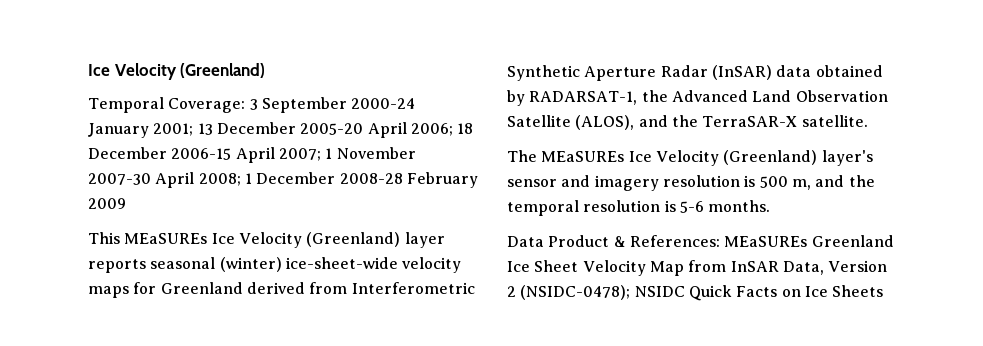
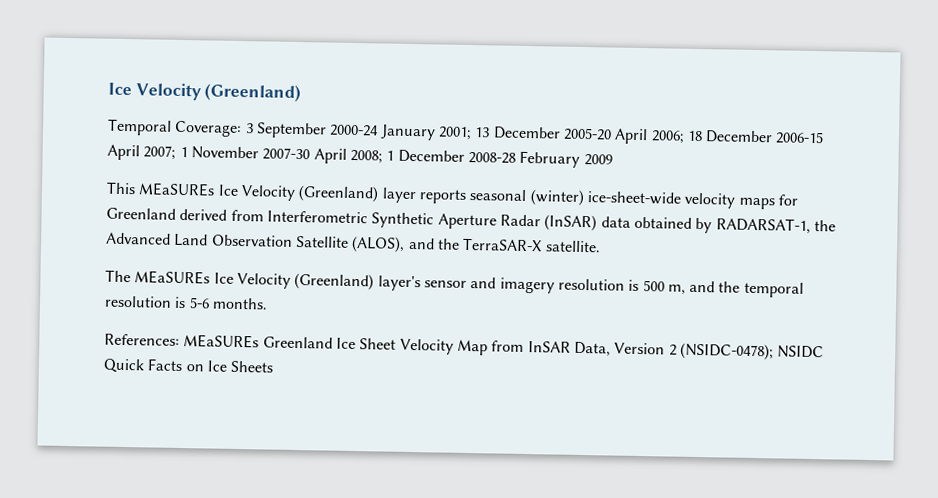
[507,235,626,247] Data Product & -> (268, 303) none

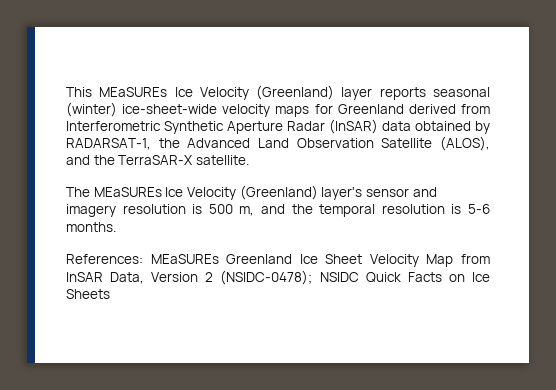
[108,82,302,103] [107,118,825,145] [107,144,613,168] Ice Velocity (Greenland) // Temporal Coverage: 3 September 2000-24 January 2001; 13 December 2005-20 April 2006; 18 December 2006-15 April 2007; 1 November 2007-30 April 2008; 1 December 2008-28 February 2009 // -> (66, 92) none

